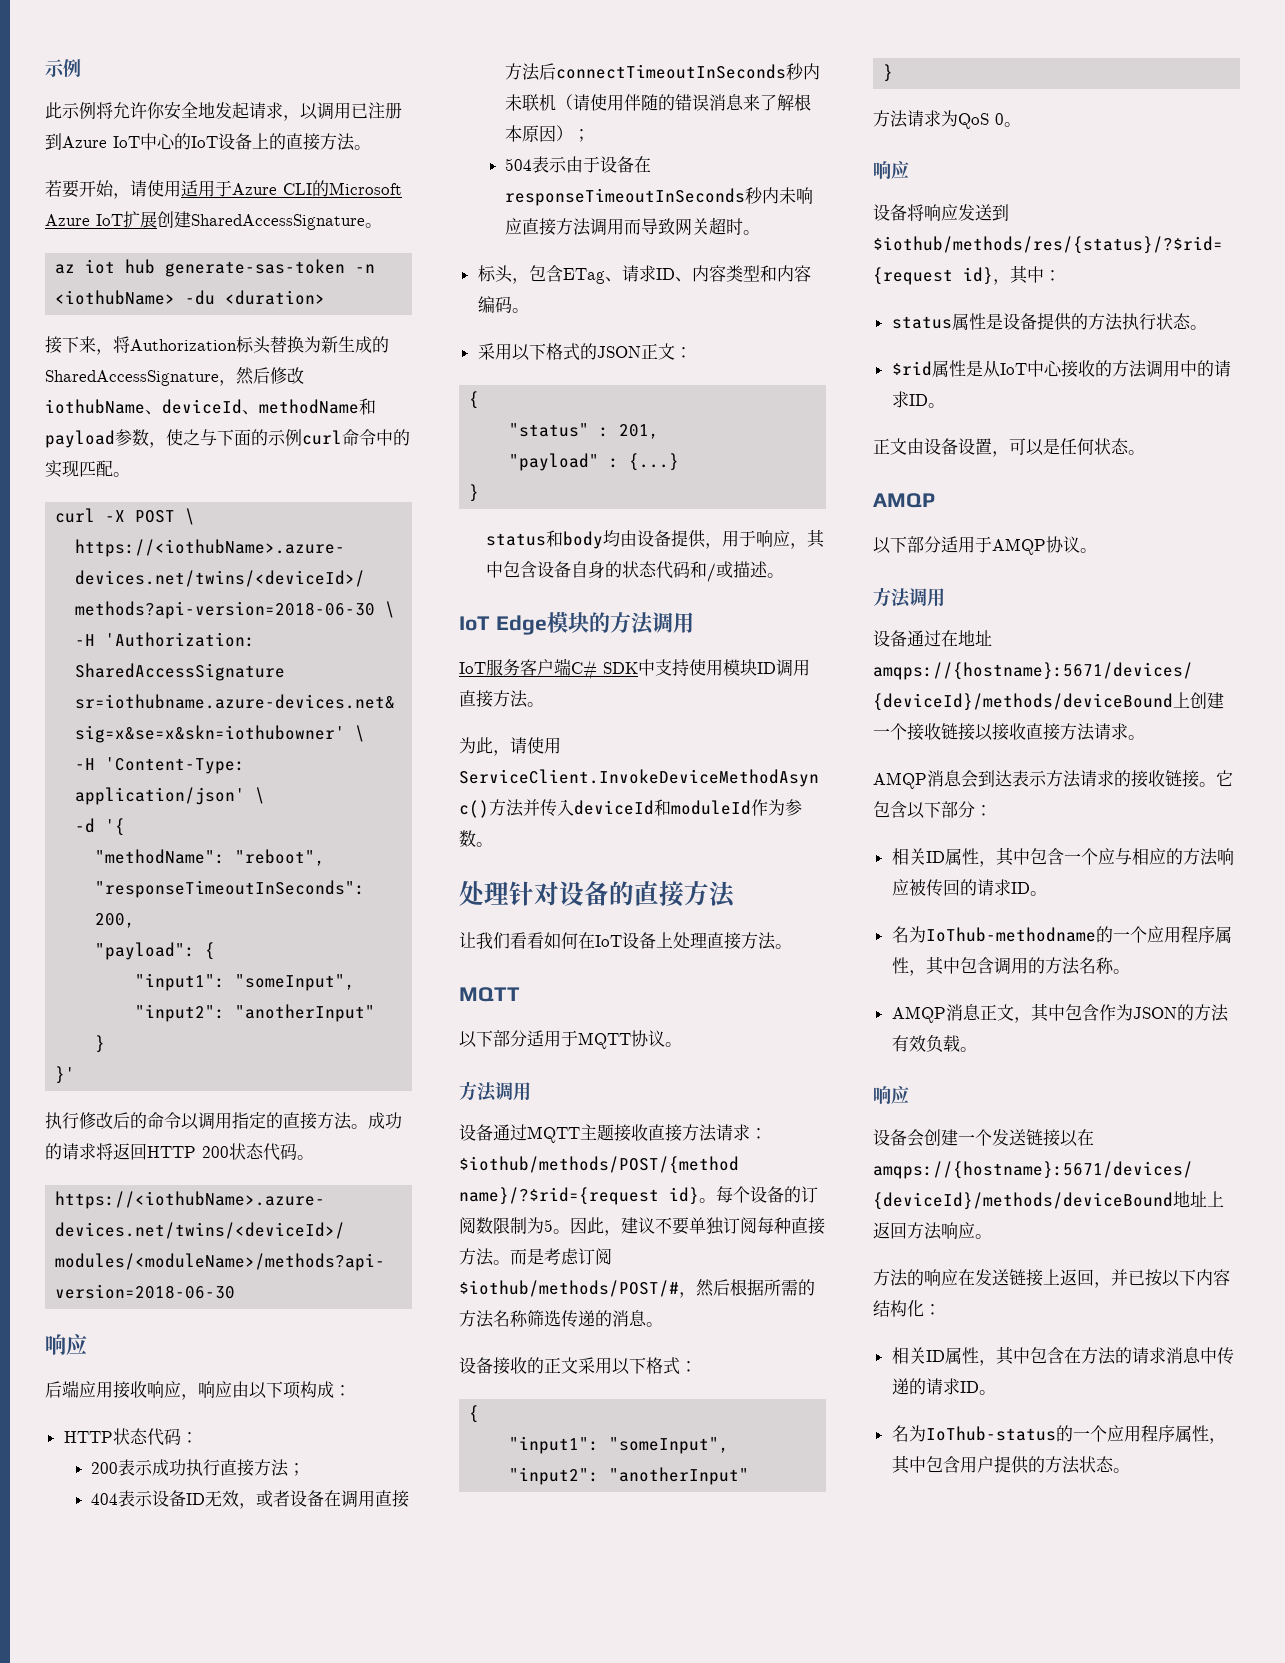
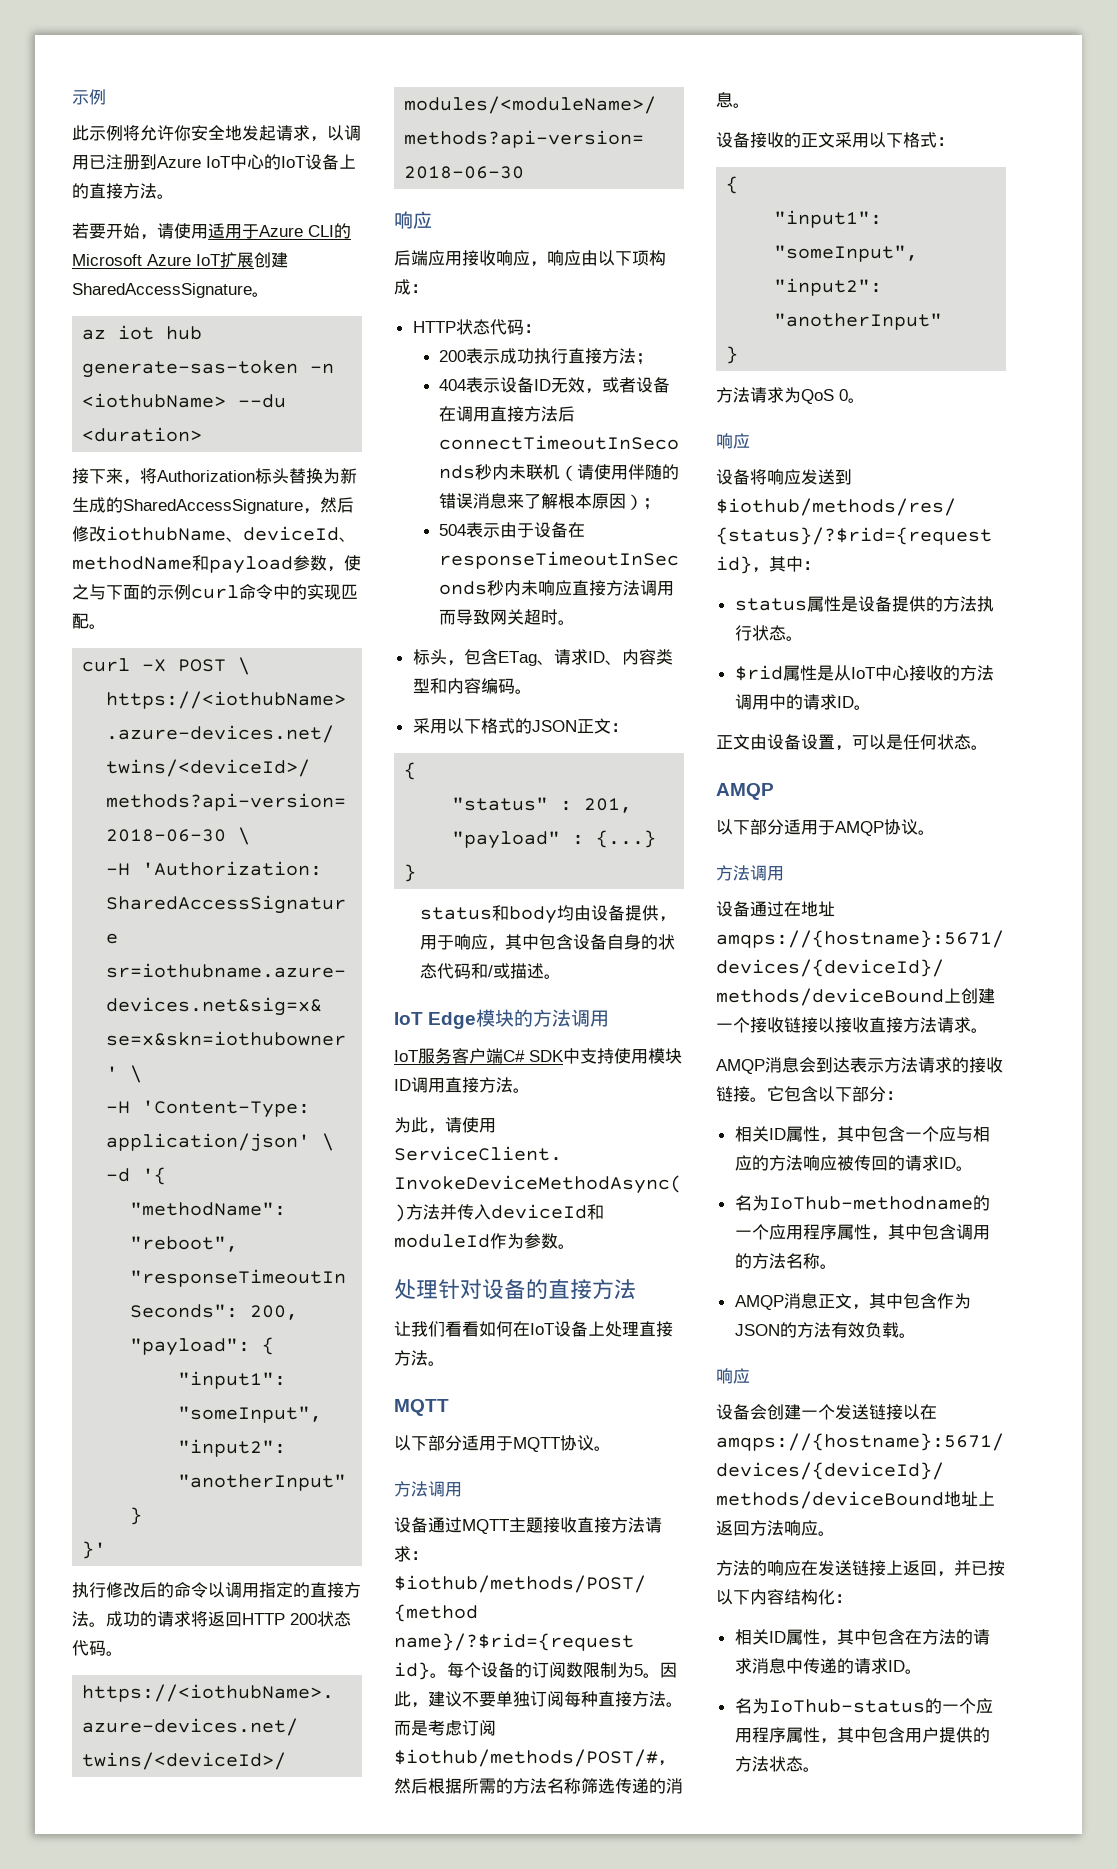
[185,290,216,305] -du -> [238,394,287,408] --du

